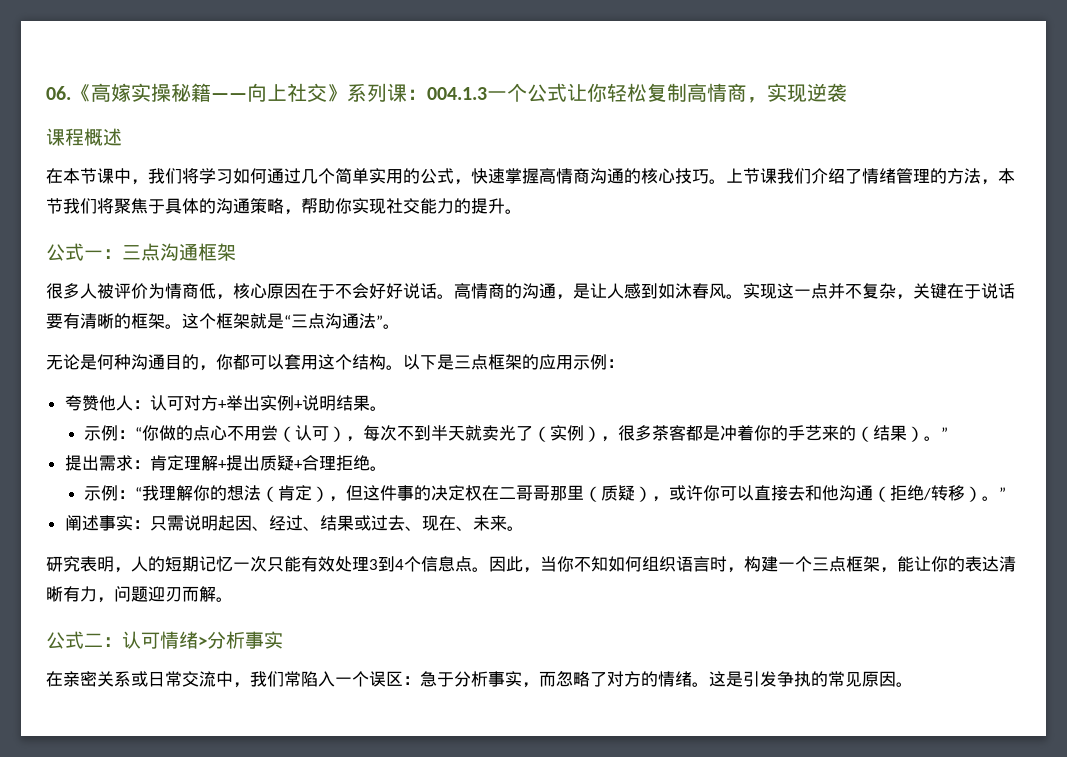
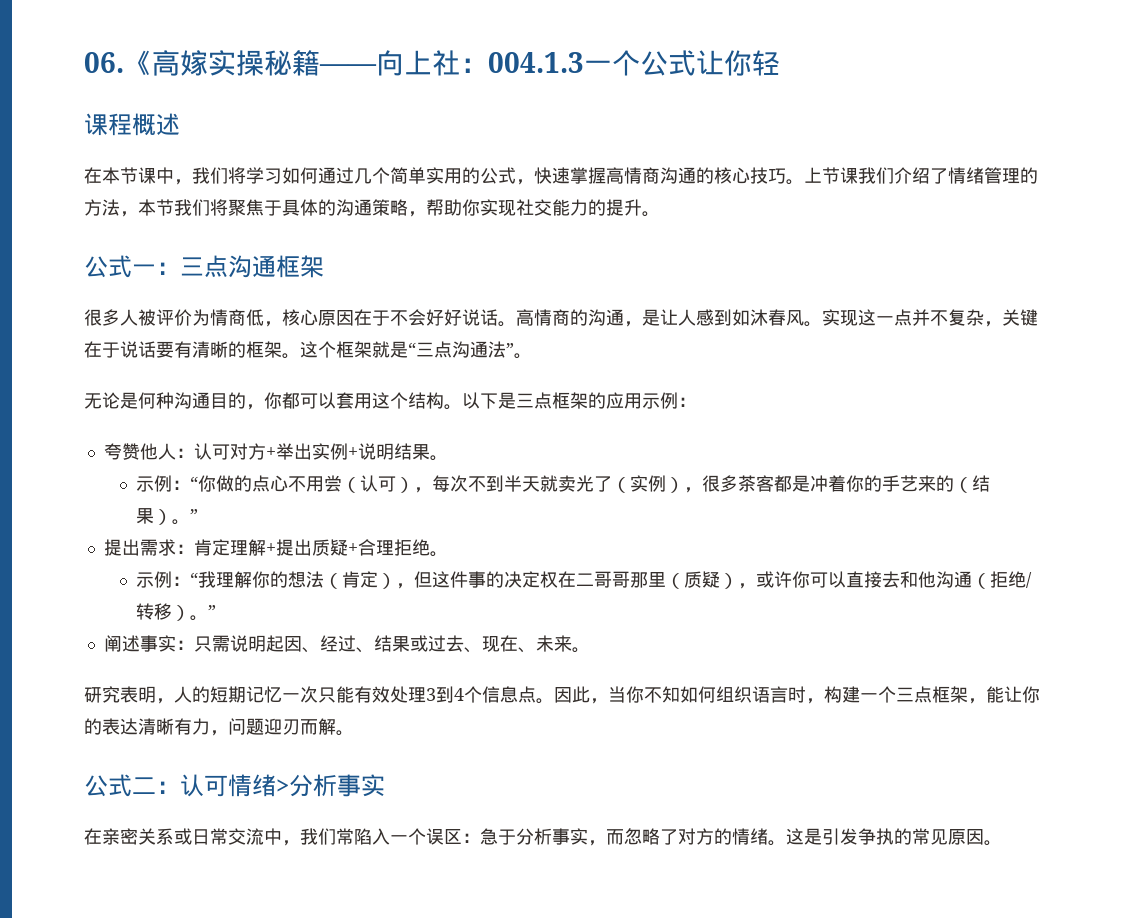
[307,83,407,102] 交》系列课 -> (460, 63) none
[627,83,847,103] 松复制高情商，实现逆袭 -> (780, 63) none

